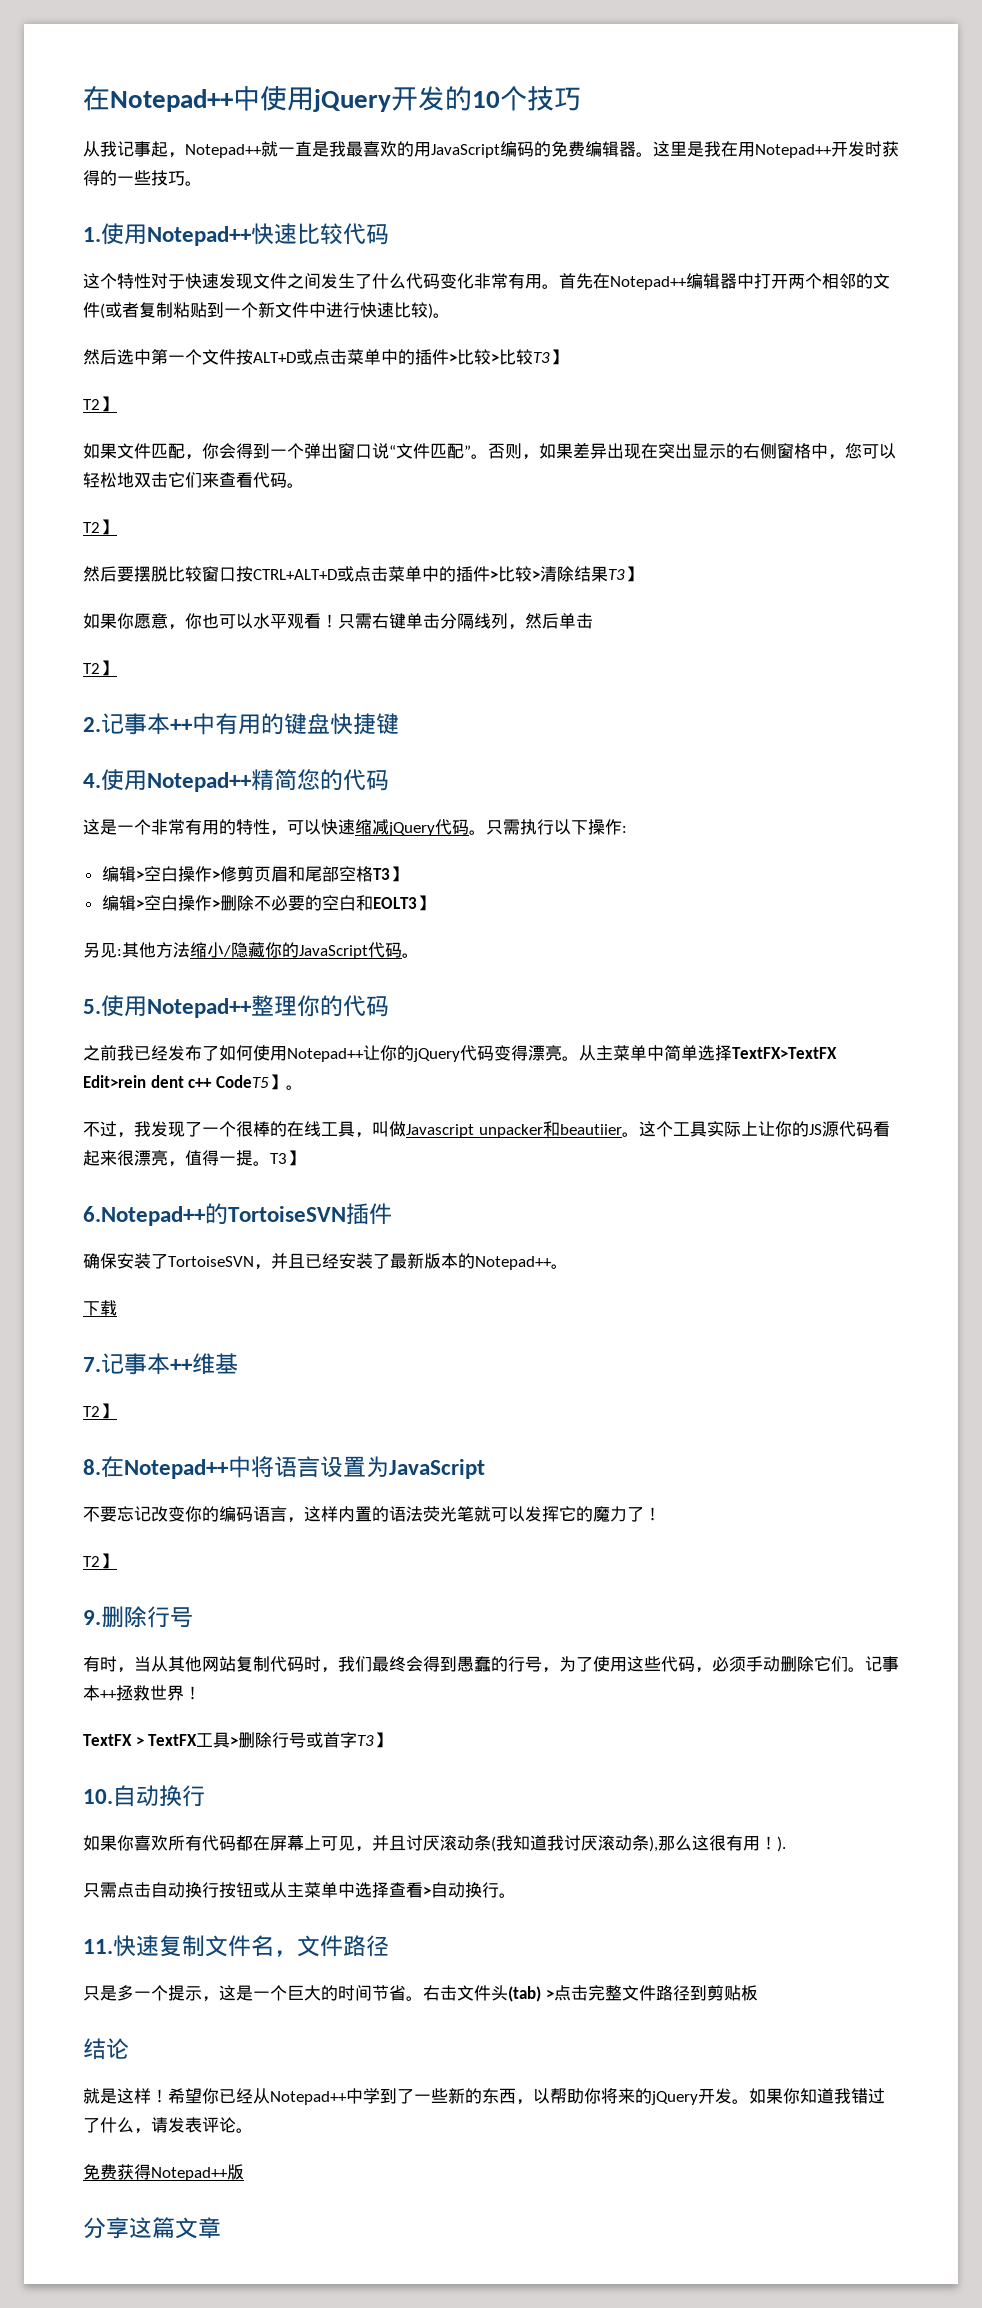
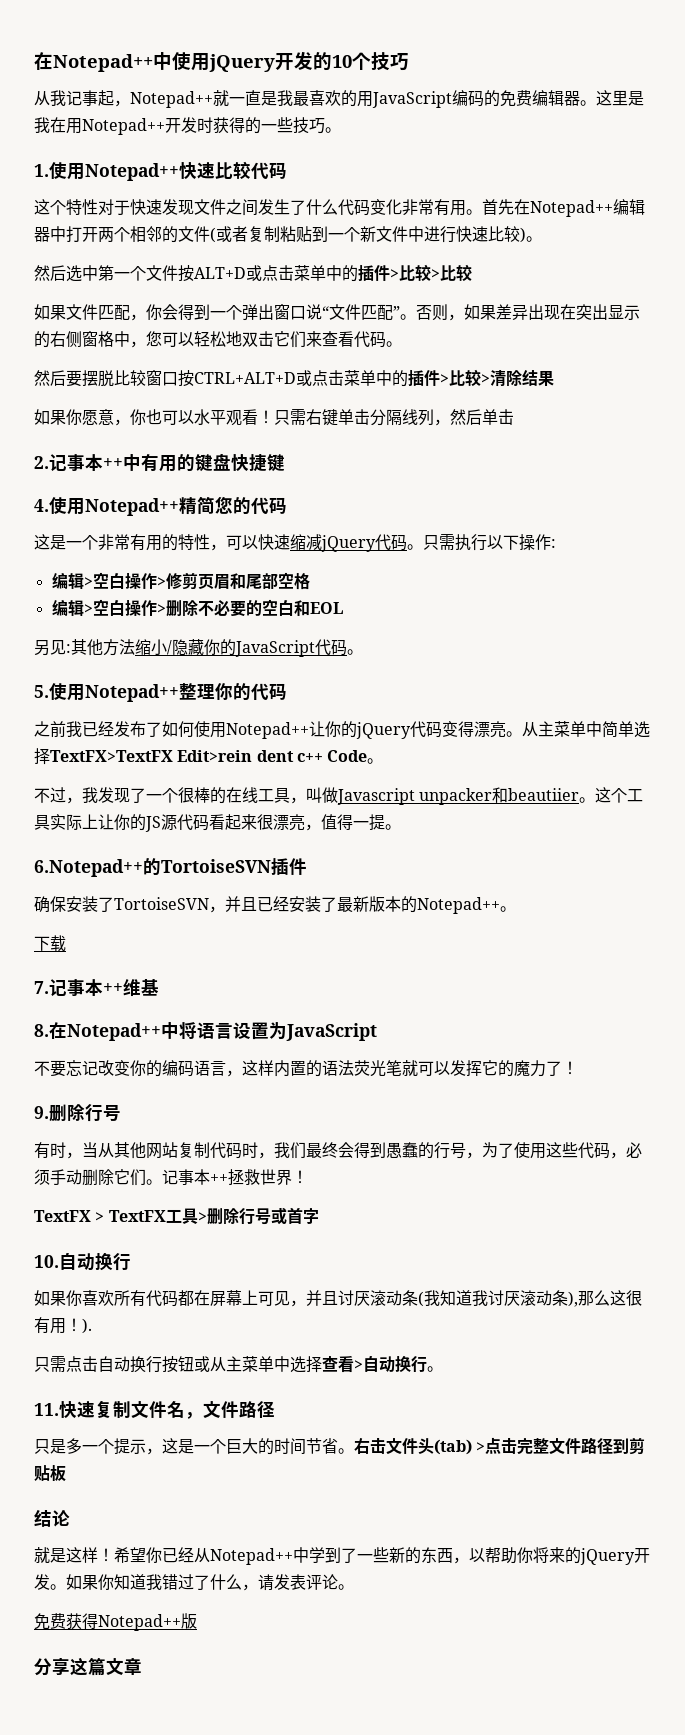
[533,349,567,365] [83,396,117,412] T3】 // T2】 -> (472, 273) none
[83,519,117,535] // T2】 -> (402, 344) none
[608,566,642,582] T3】 -> (554, 378) none
[83,660,117,676] // T2】 -> (514, 417) none
[372,866,407,882] T3】 -> (310, 581) none
[372,895,434,911] EOLT3】 -> [309,602,343,614] EOL
[215,1074,286,1090] CodeT5】 -> [327,750,368,762] Code
[270,1150,304,1166] T3】 -> (401, 827) none
[83,1403,117,1419] // T2】 -> (159, 987) none
[83,1553,117,1569] // T2】 -> (578, 1068) none
[357,1732,392,1748] T3】 -> (319, 1216) none

